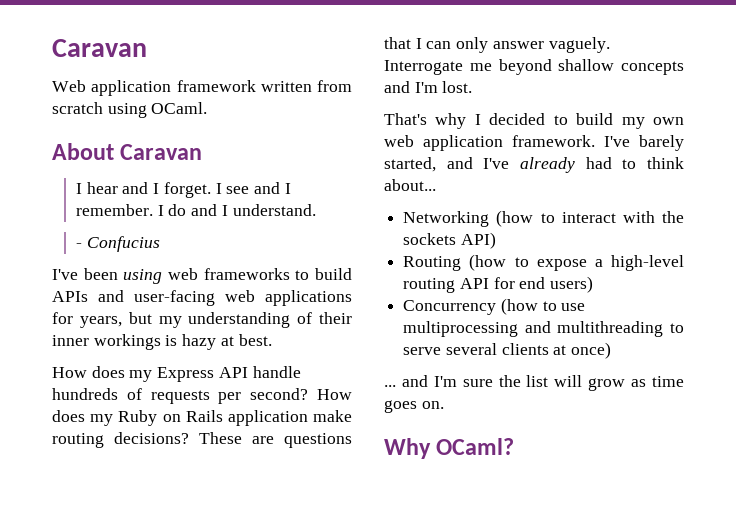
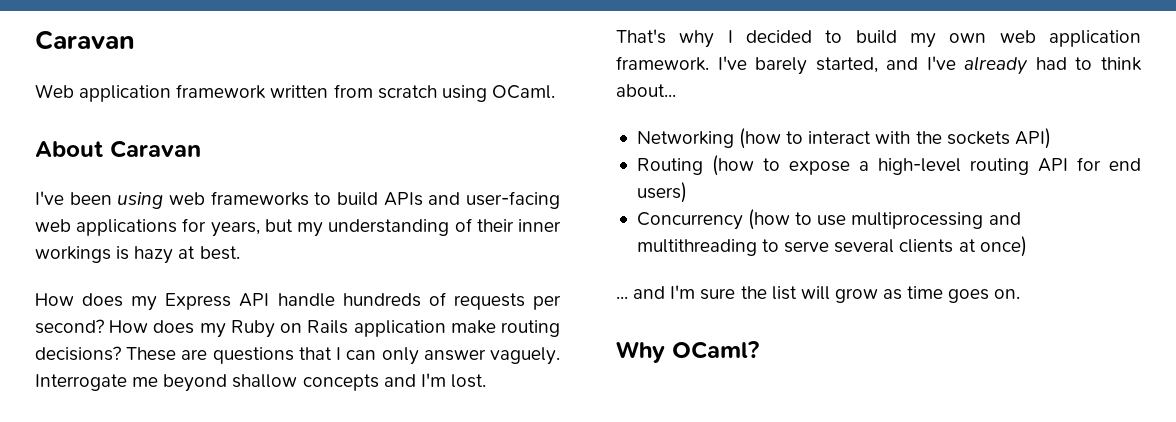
[76,182,291,198] [76,204,316,216] [76,236,160,252] // I hear and I forget. I see and I remember. I do and I understand. // - Confucius -> (201, 149) none

